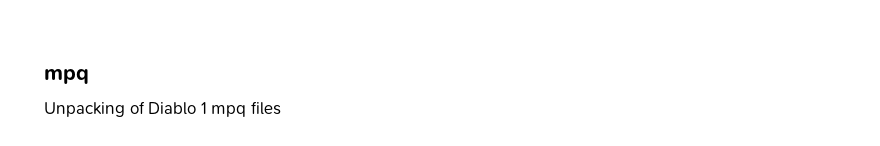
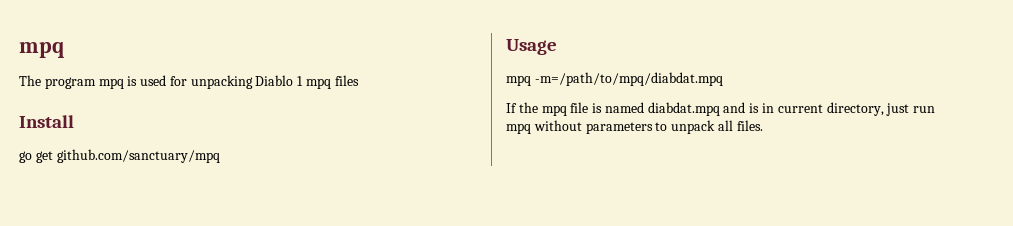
[44,101,281,117] Unpacking of Diablo 1 mpq files -> [19,75,359,89] [19,115,74,128] [19,149,220,163] [506,39,557,55] [506,72,723,86] [506,102,936,116] [506,120,763,134] The program mpq is used for unpacking Diablo 1 mpq files // Install // go get github.com/sanctuary/mpq // Usage // mpq -m=/path/to/mpq/diabdat.mpq // If the mpq file is named diabdat.mpq and is in current directory, just run mpq without parameters to unpack all files.

